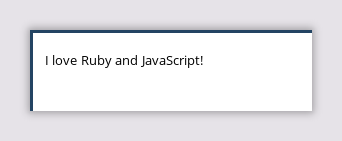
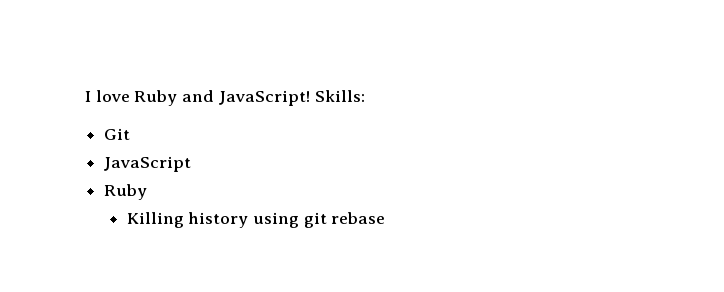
(203, 61) none -> [314,90,365,102] [104,128,131,140] [104,156,192,172] [104,184,148,200] [126,212,386,228] Skills: // Git // JavaScript // Ruby // Killing history using git rebase

